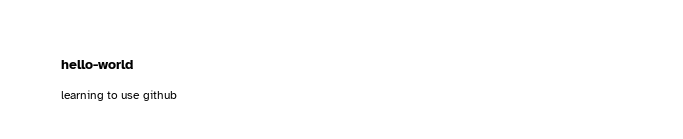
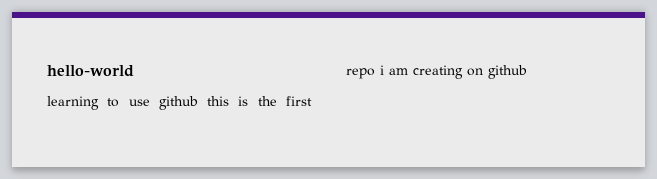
(177, 95) none -> [207,96,312,106] [346,65,527,79] this is the first repo i am creating on github

